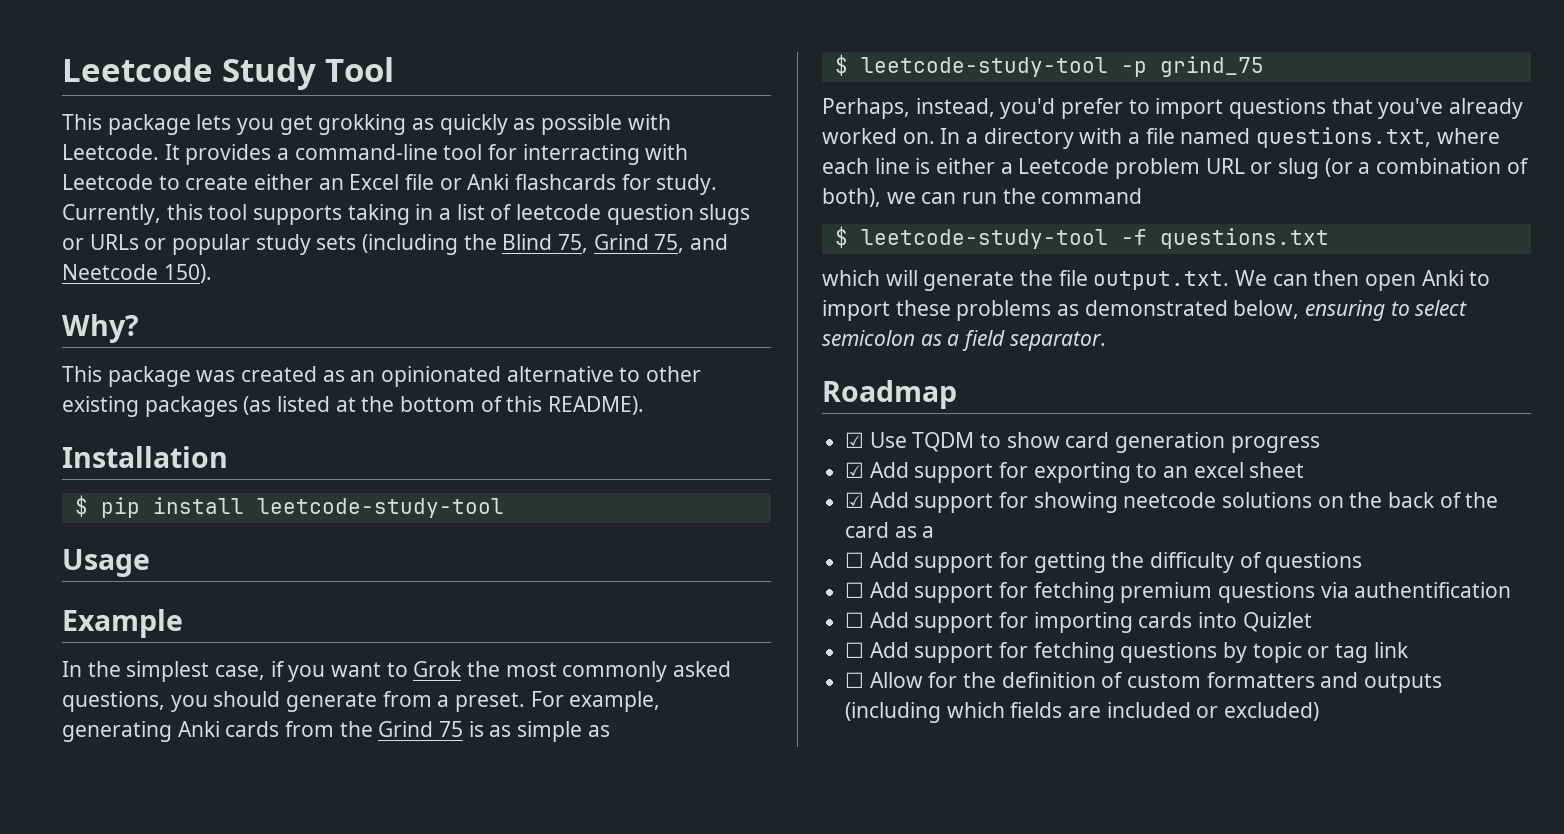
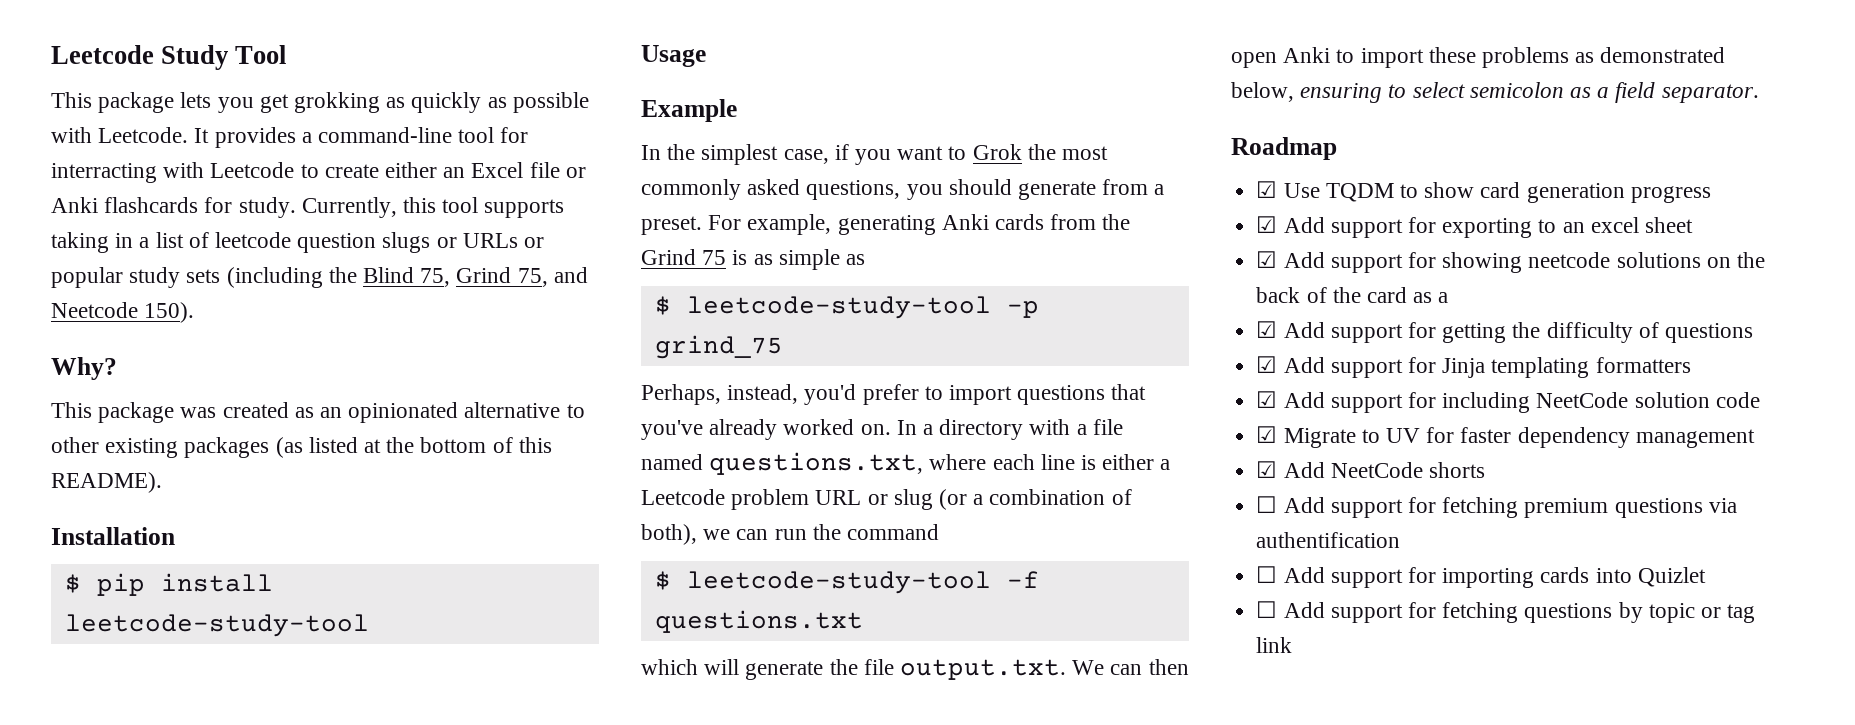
[845,552,865,568] ☐ -> [1256,321,1278,338] ☑
(1363, 562) none -> [1256,356,1691,378] [1256,391,1760,413] [1256,426,1755,448] [1256,461,1485,478] // ☑ Add support for Jinja templating formatters // ☑ Add support for including NeetCode solution code // ☑ Migrate to UV for faster dependency management // ☑ Add NeetCode shorts
[845,672,1443,693] [845,702,1320,723] // ☐ Allow for the definition of custom formatters and outputs (including which fields are included or excluded) -> (1293, 645) none

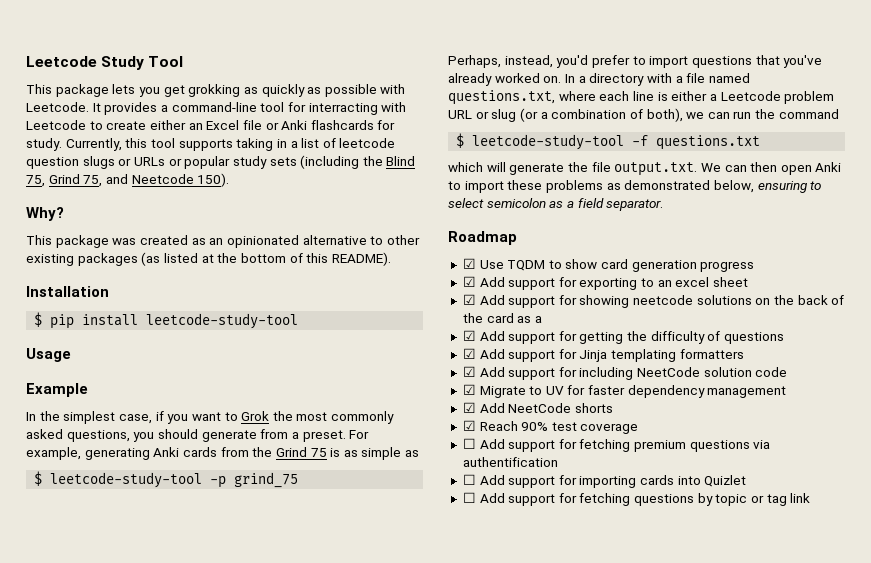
(1485, 470) none -> [462,420,639,434] // ☑ Reach 90% test coverage

